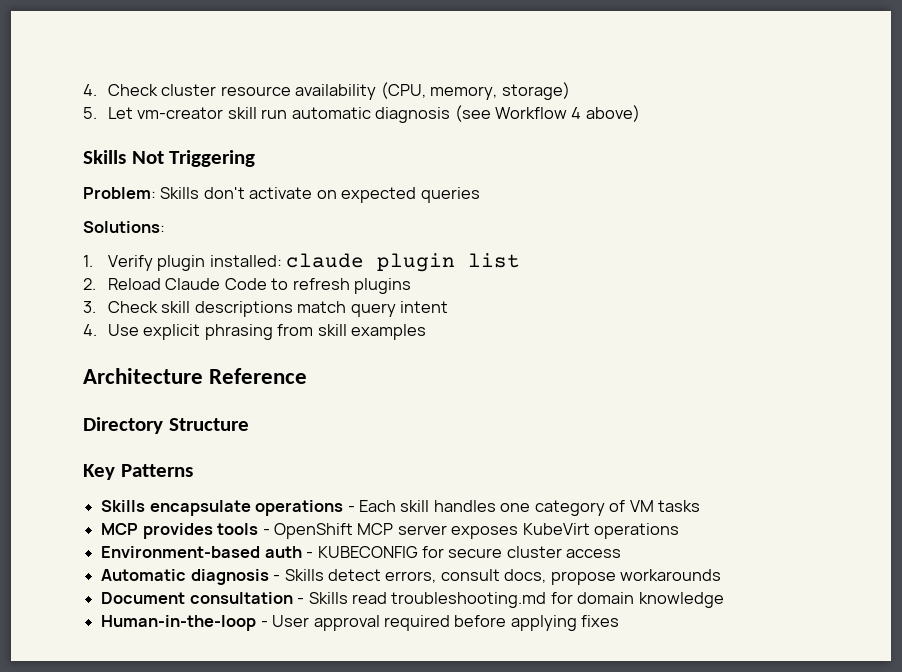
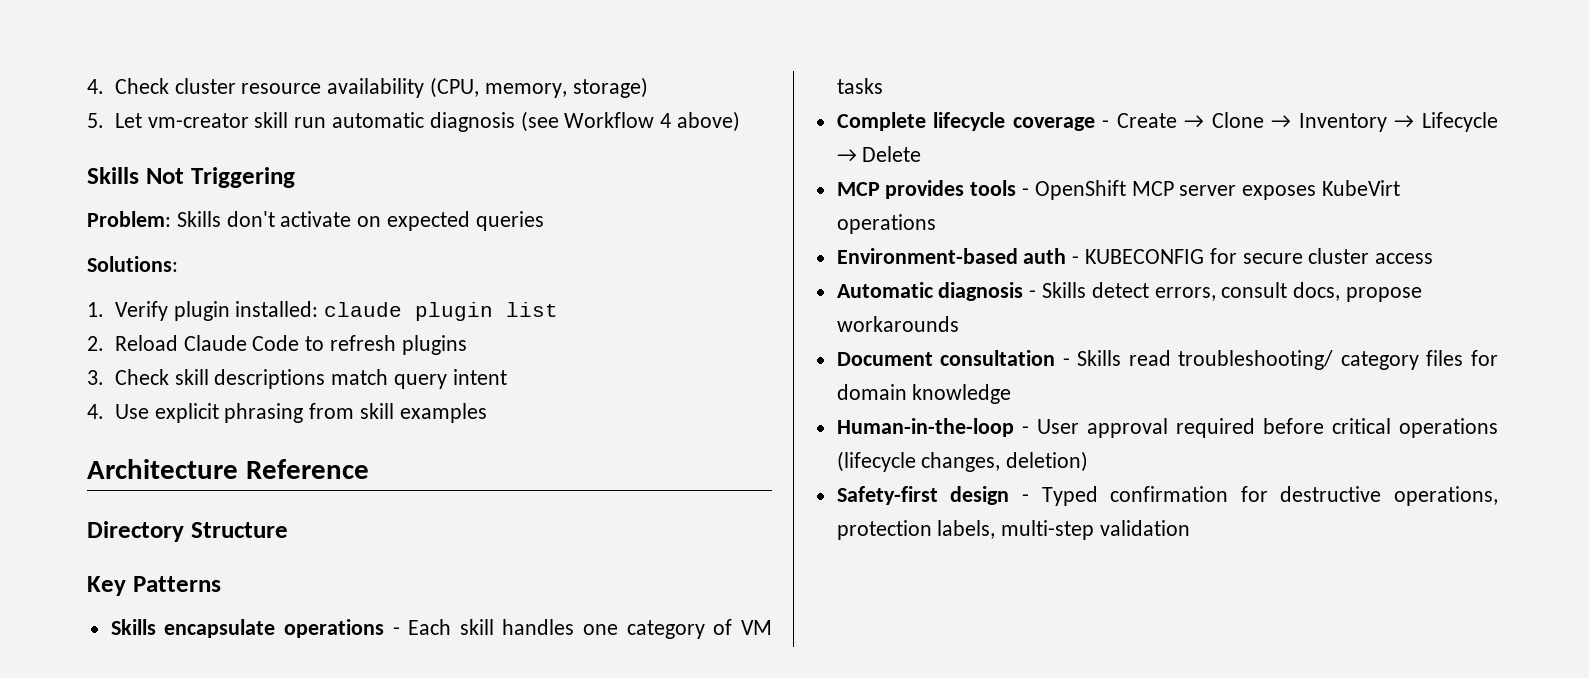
(701, 506) none -> [836,112,1498,132] [836,146,922,162] // Complete lifecycle coverage - Create → Clone → Inventory → Lifecycle → Delete
[391,592,547,608] troubleshooting.md -> [1178,350,1464,370] troubleshooting/ category files
[510,615,620,631] applying fixes -> [1331,418,1498,438] [836,451,1089,472] [836,486,1498,506] [836,520,1191,540] critical operations (lifecycle changes, deletion) // Safety-first design - Typed confirmation for destructive operations, protection labels, multi-step validation

